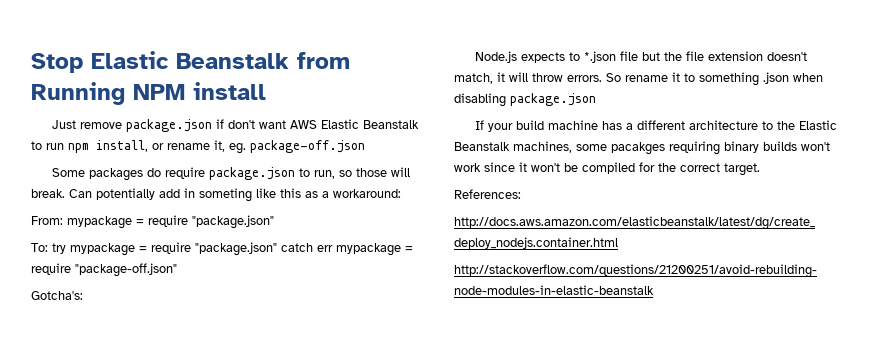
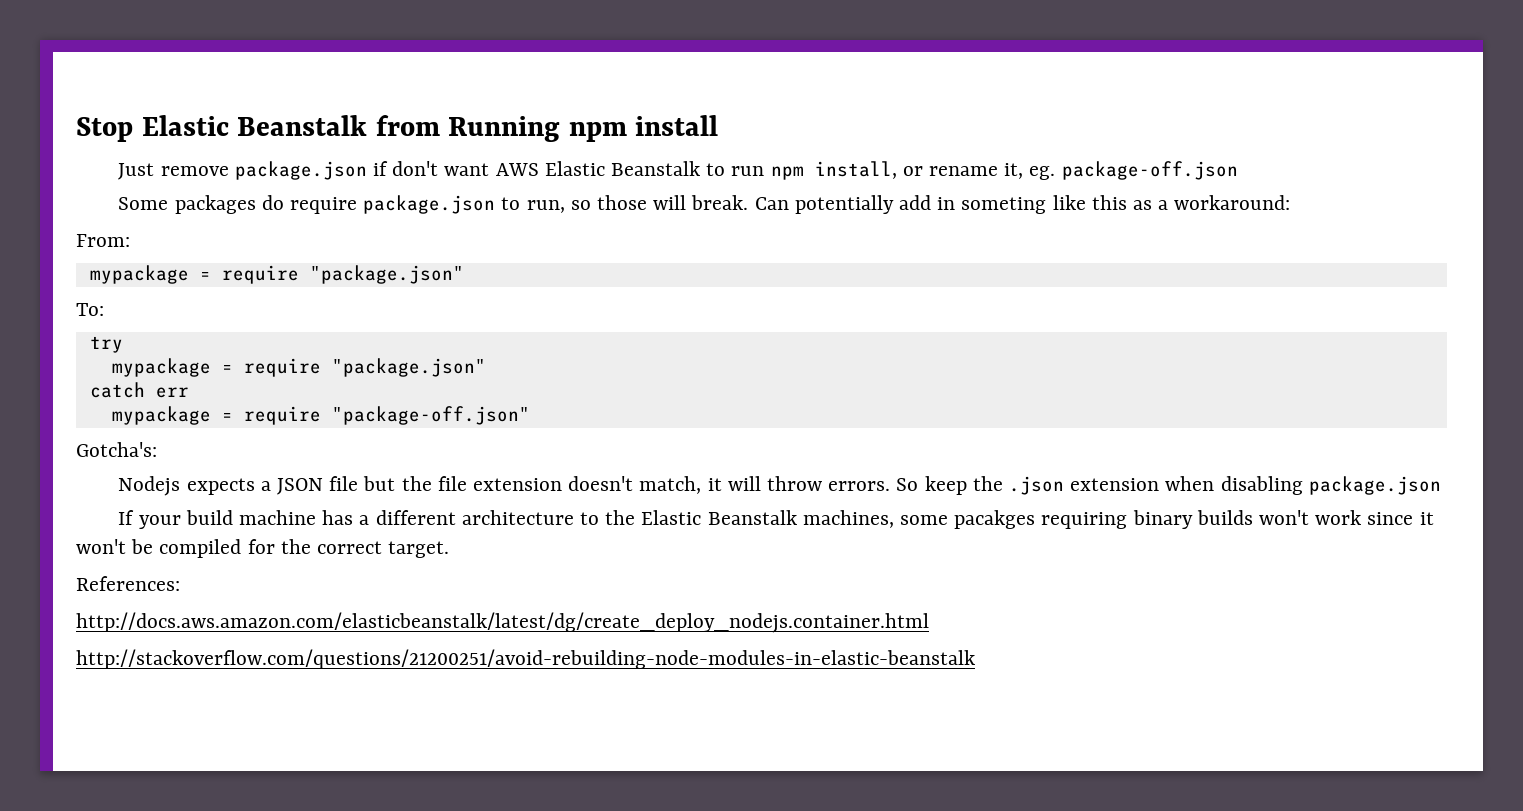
[133,84,185,100] NPM -> [568,122,627,142] npm
(63, 220) none -> (130, 240) //
(48, 247) none -> (104, 309) //
[70,242,277,256] mypackage = require "package.json" -> [111,358,486,377] // mypackage = require "package.json" //
(333, 248) none -> (189, 392) //
[475,51,617,63] Node.js expects to *.json -> [118,476,323,496] Nodejs expects a JSON
[625,72,789,86] rename it to something .json -> [924,476,1160,495] keep the .json extension

